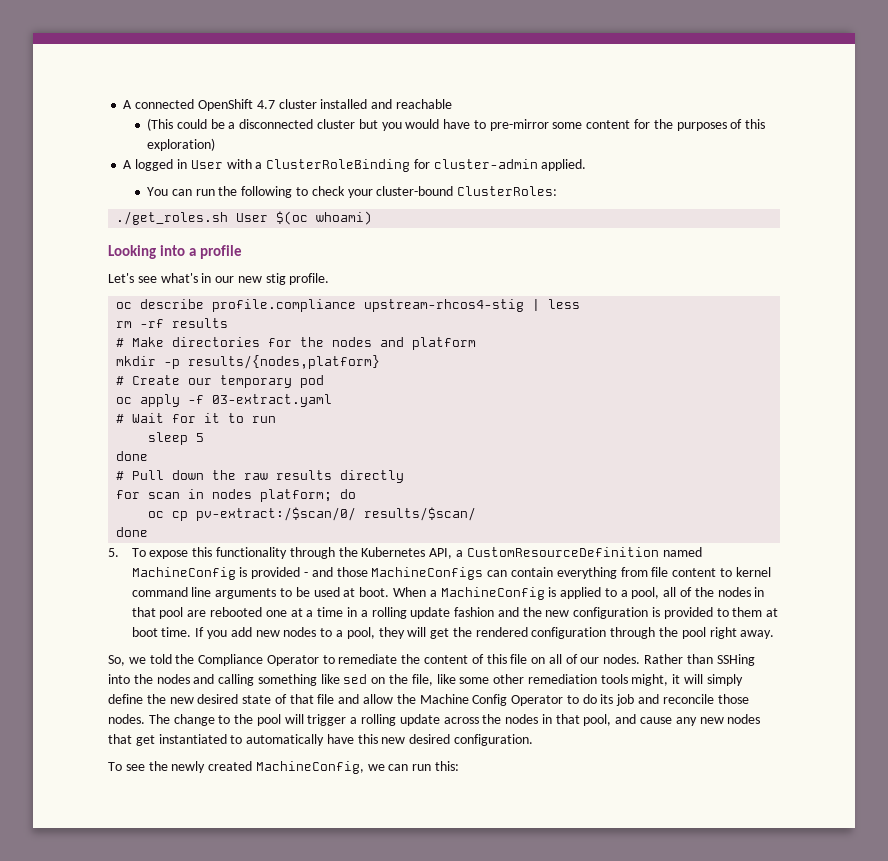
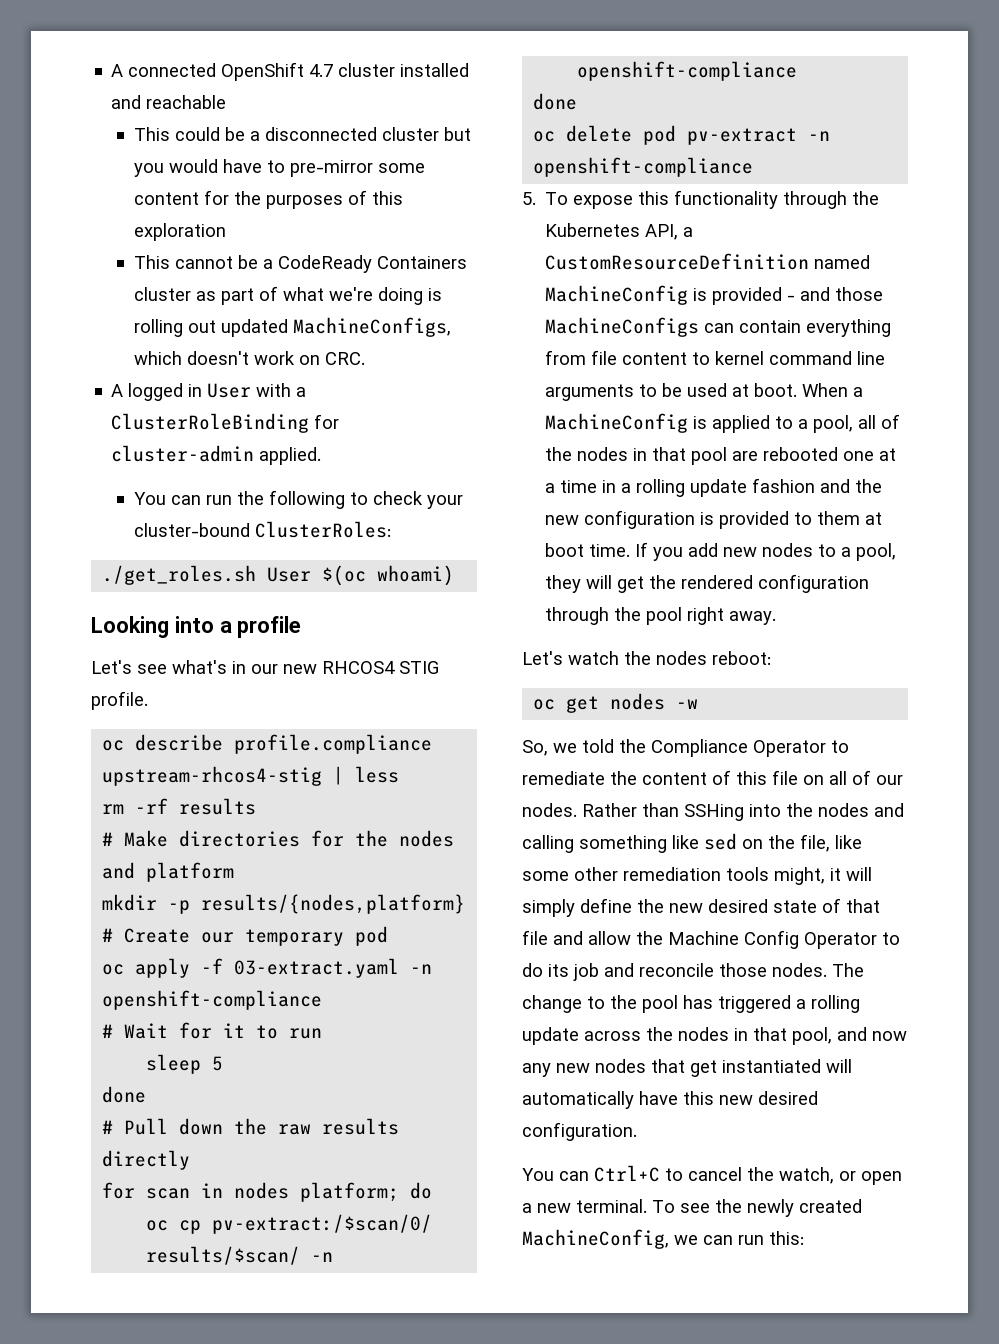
[147,118,174,131] (This -> [133,127,170,141] This
[147,138,216,151] exploration) -> [133,223,226,241] [133,255,467,273] [133,286,442,305] [133,317,451,337] [133,351,365,365] exploration // This cannot be a CodeReady Containers cluster as part of what we're doing is rolling out updated MachineConfigs, which doesn't work on CRC.
[265,273,286,285] stig -> [322,661,439,674] RHCOS4 STIG
(333, 400) none -> [410,964,433,974] [102,990,323,1010] -n openshift-compliance
[116,527,149,537] // done -> [311,1252,334,1262] [577,61,798,81] [533,93,578,110] [533,125,831,145] [533,157,754,177] -n openshift-compliance // done // oc delete pod pv-extract -n openshift-compliance
(775, 634) none -> [522,651,771,665] [533,693,699,713] // Let's watch the nodes reboot: // oc get nodes -w
[284,714,347,726] will trigger -> [683,995,791,1013] has triggered
[640,717,673,724] cause -> [872,1031,907,1041] now
[230,735,243,744] to -> [826,1059,852,1073] will
(534, 740) none -> [522,1165,902,1185] [522,1199,647,1213] You can Ctrl+C to cancel the watch, or open a new terminal.

